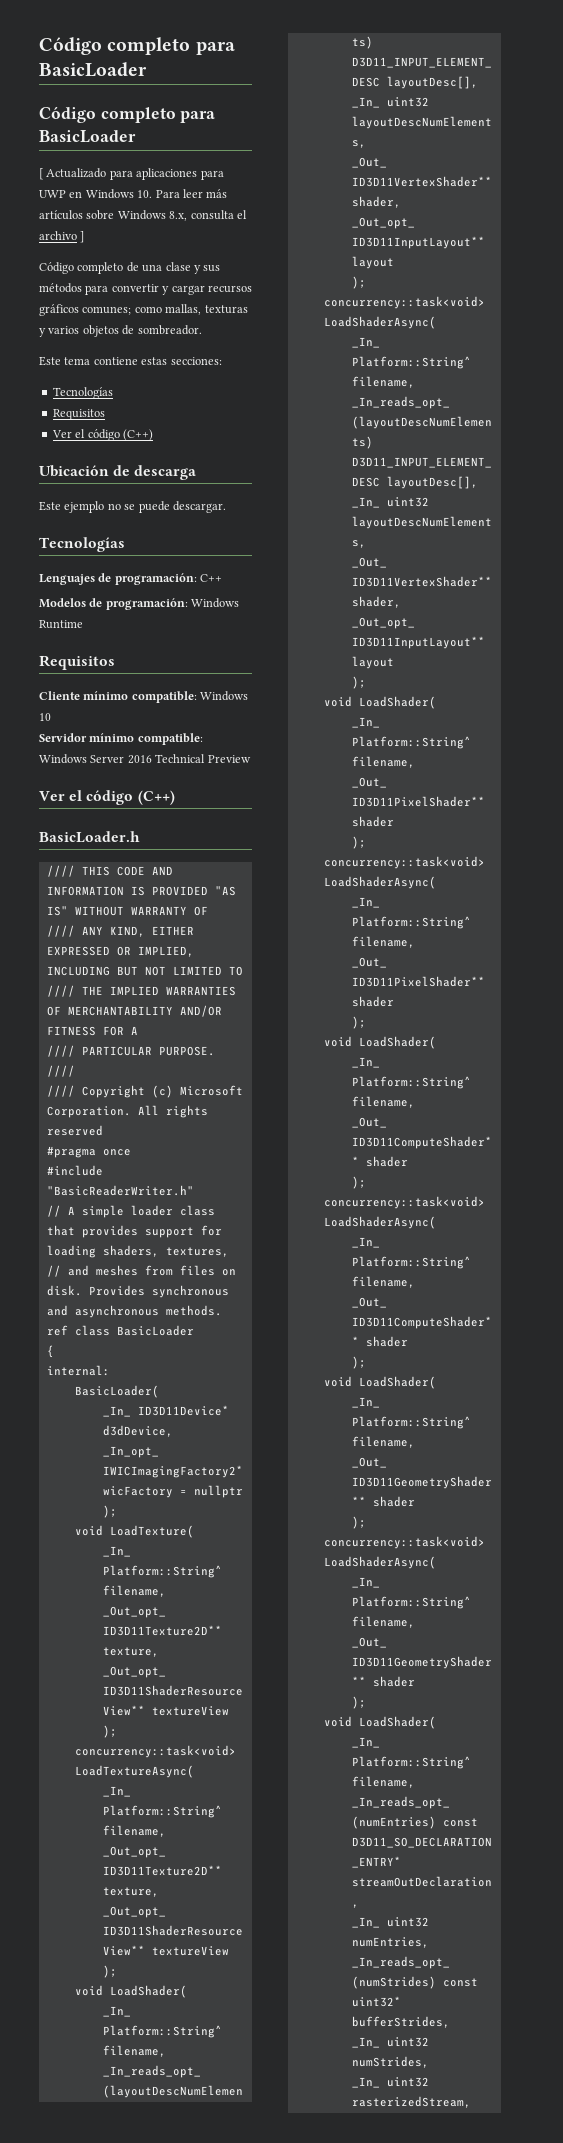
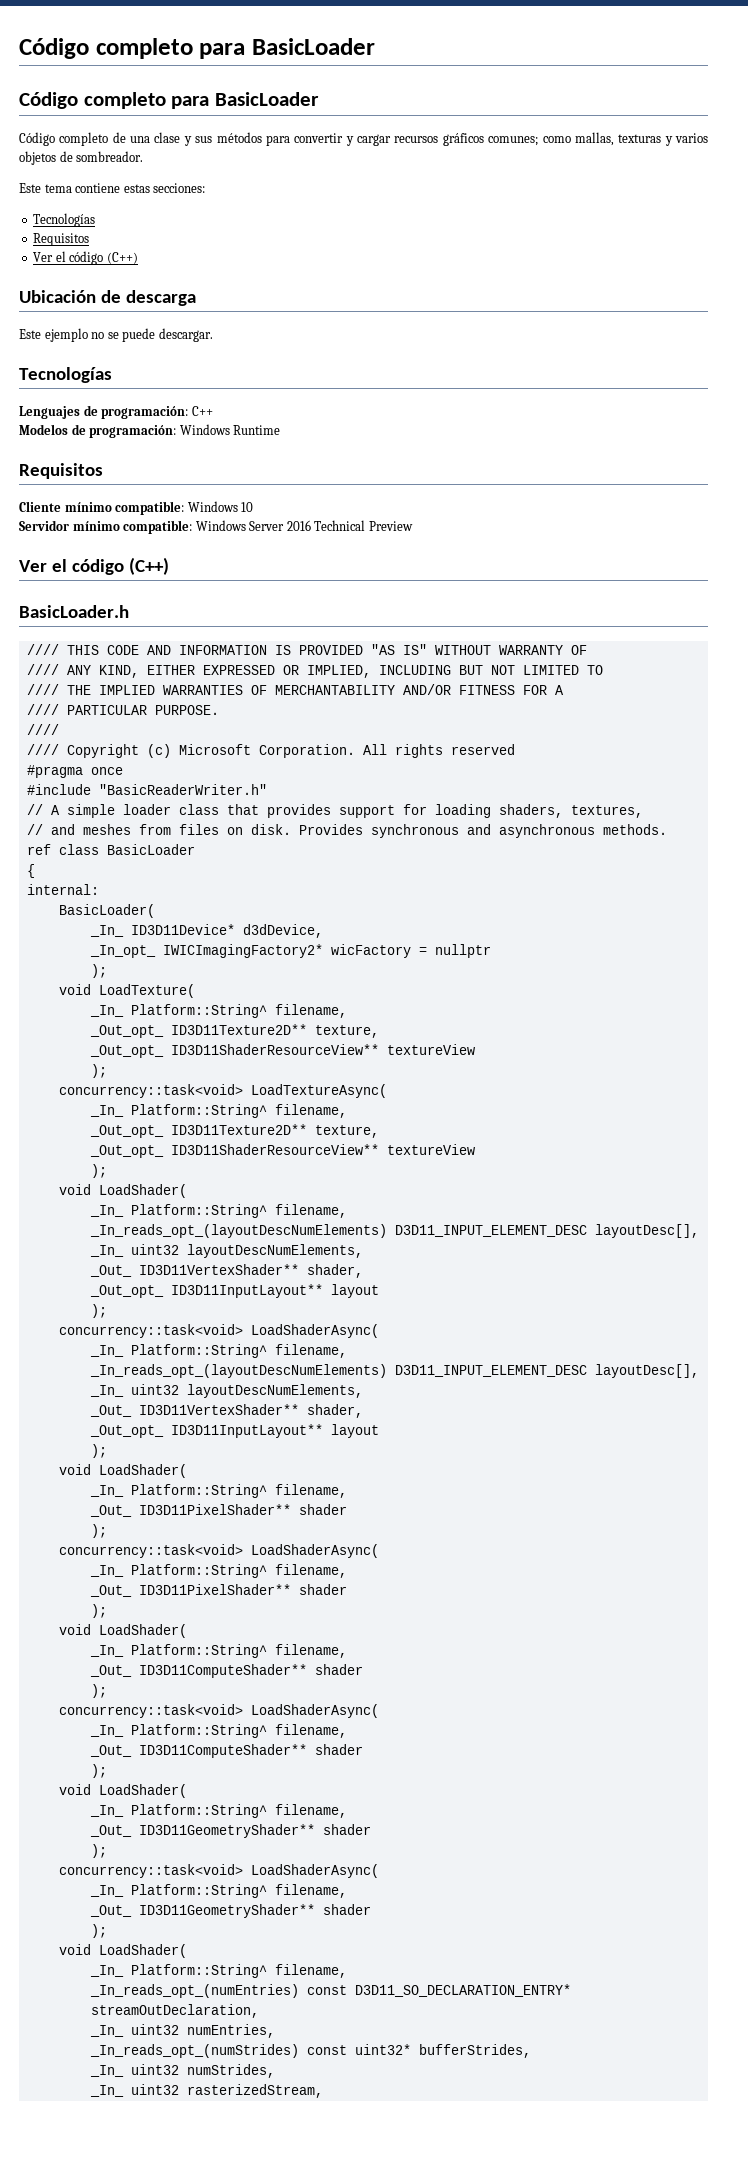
[39,168,224,180] [39,189,228,199] [39,210,247,221] [39,231,85,243] // [ Actualizado para aplicaciones para UWP en Windows 10. Para leer más artículos sobre Windows 8.x, consulta el archivo ] -> (320, 99) none

